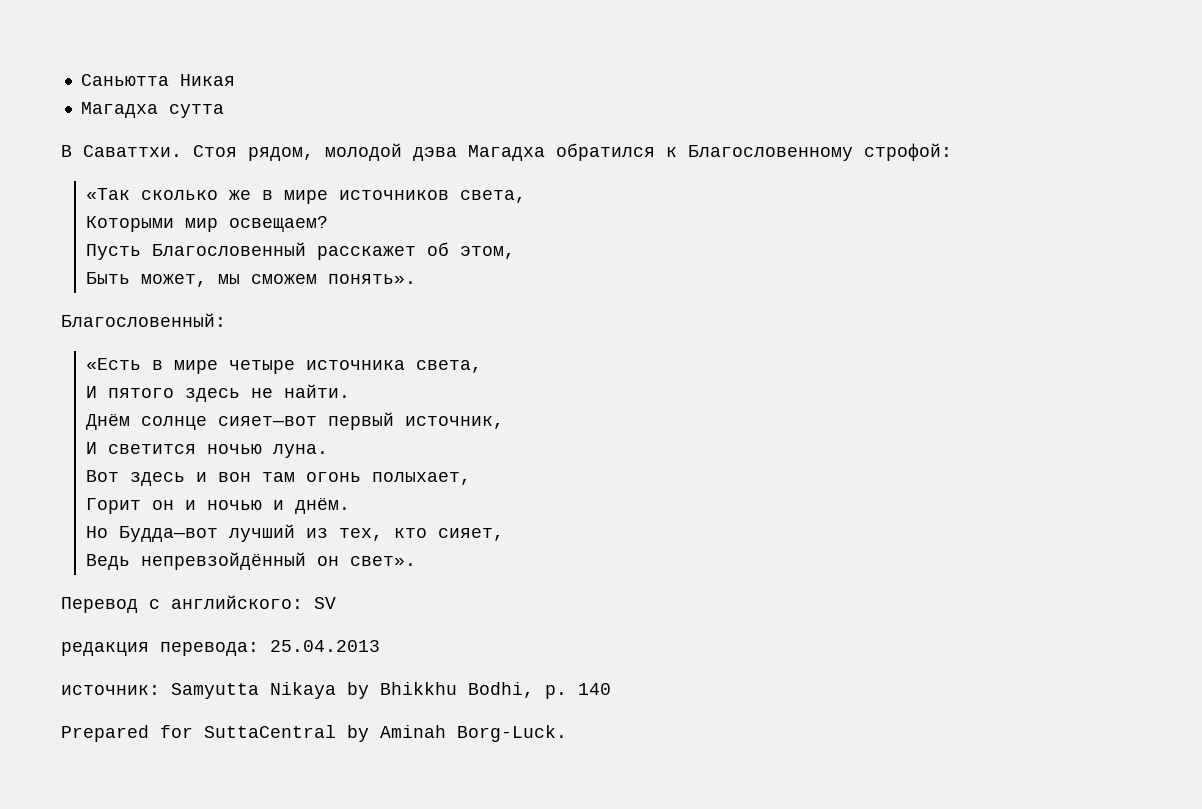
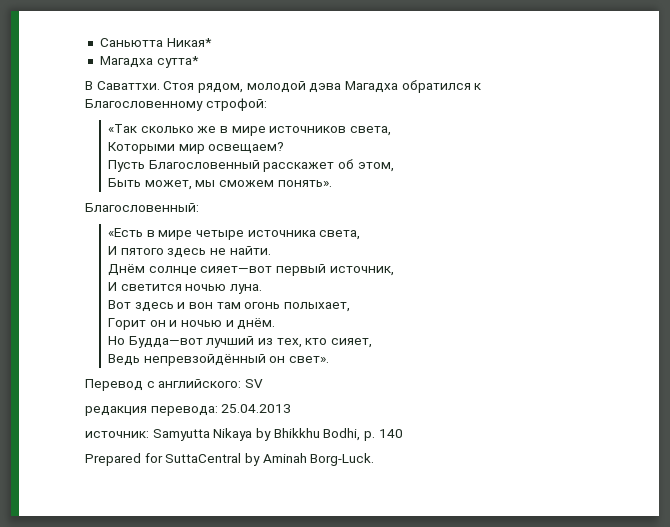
[179,74,235,86] [80,102,224,118] Никая // Магадха сутта -> [166,38,212,47] [99,56,199,68] Никая* // Магадха сутта*

